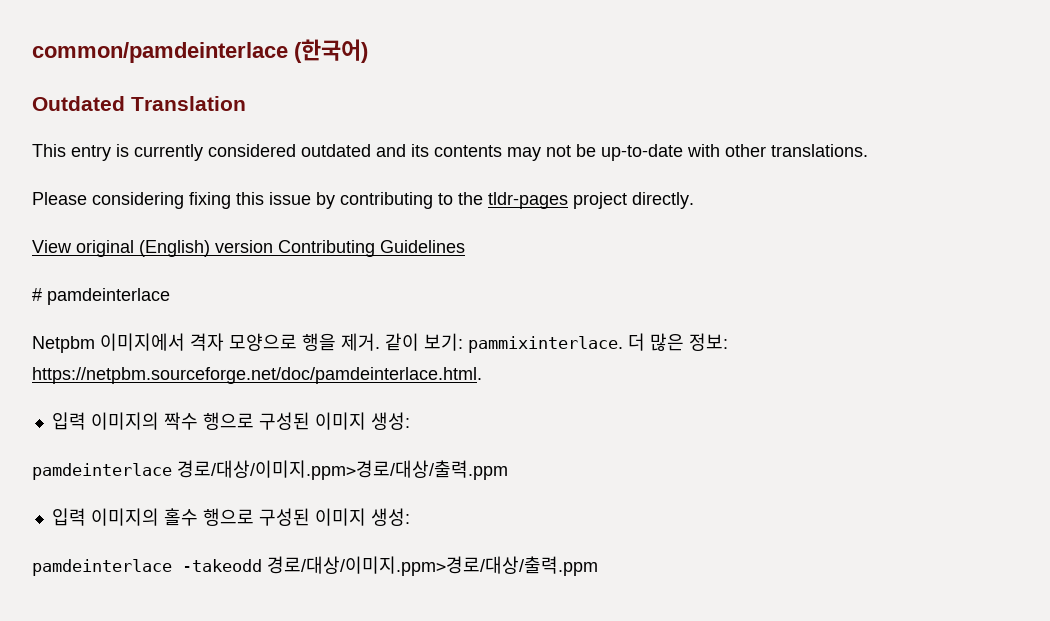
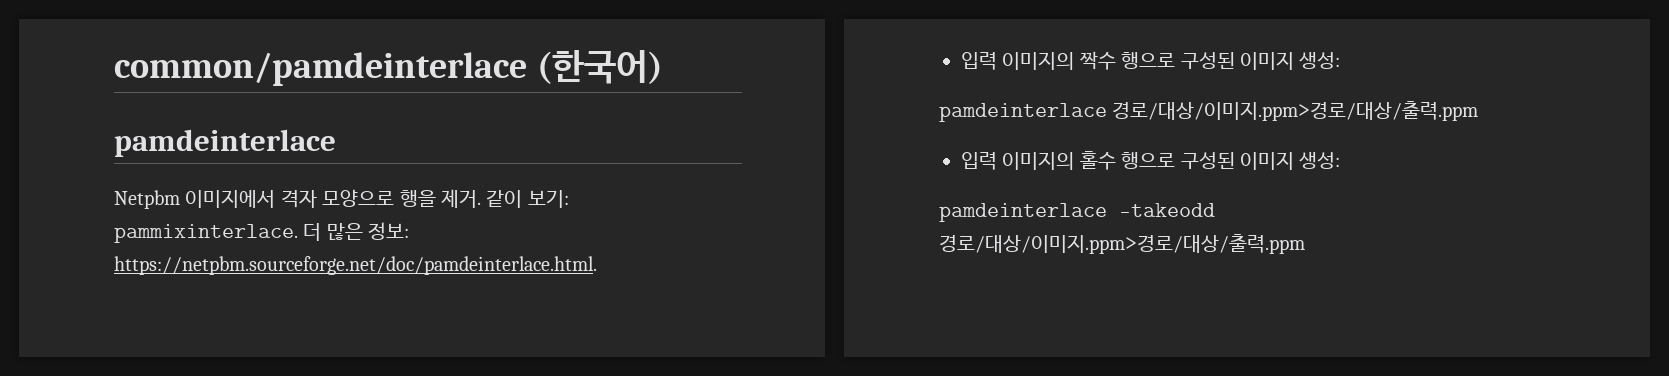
[32,96,246,111] [32,144,868,161] [32,192,694,209] [32,240,465,257] [32,288,42,301] Outdated Translation // This entry is currently considered outdated and its contents may not be up-to-date with other translations. // Please considering fixing this issue by contributing to the tldr-pages project directly. // View original (English) version Contributing Guidelines // # -> (663, 67) none

